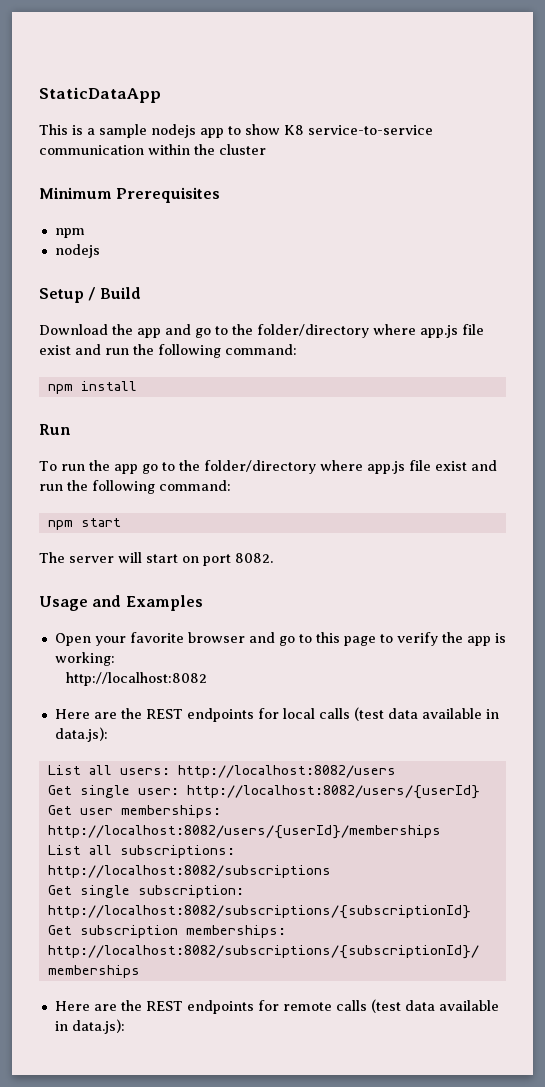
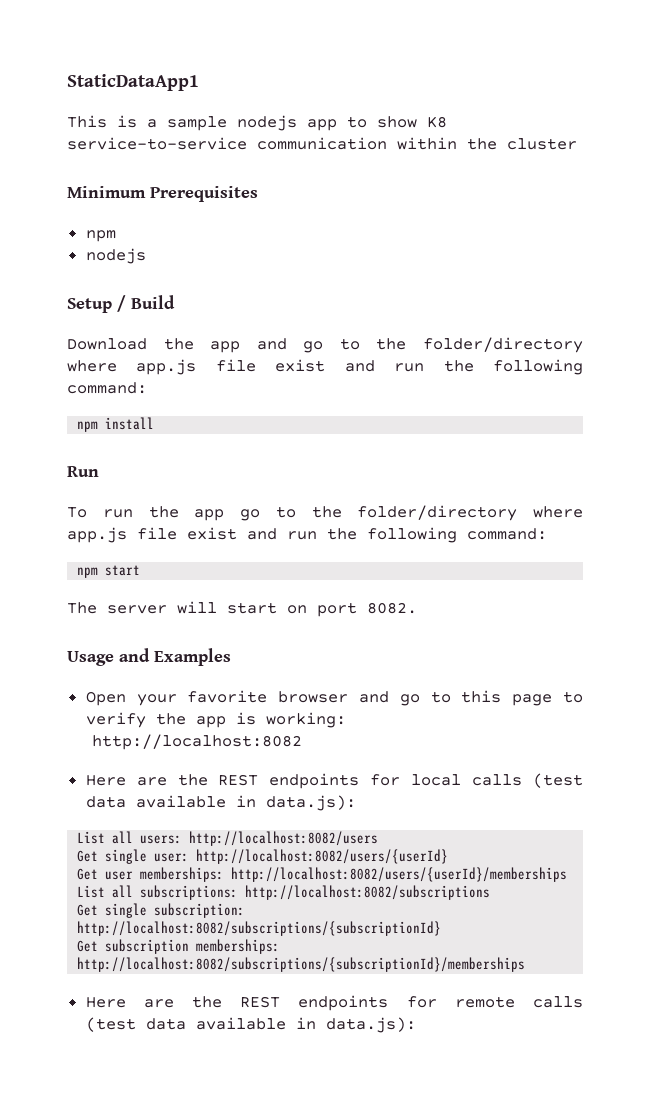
[39,87,161,103] StaticDataApp -> [67,74,199,91] StaticDataApp1

